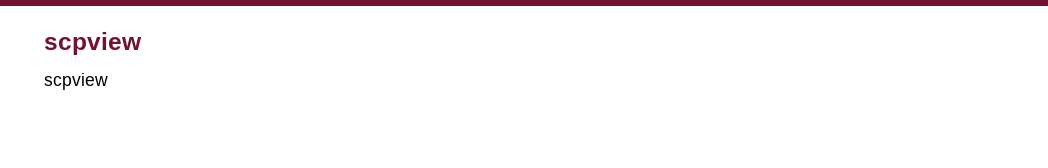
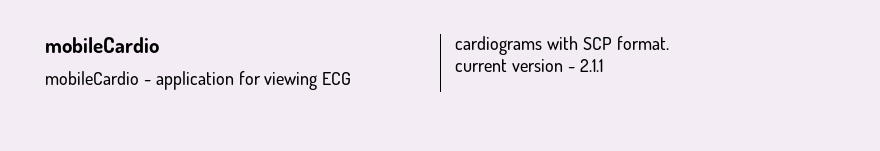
[44,32,142,55] [44,73,108,90] scpview // scpview -> [45,37,159,53] [45,71,352,90] [455,36,669,55] [455,59,603,72] mobileCardio // mobileCardio - application for viewing ECG cardiograms with SCP format. // current version - 2.1.1

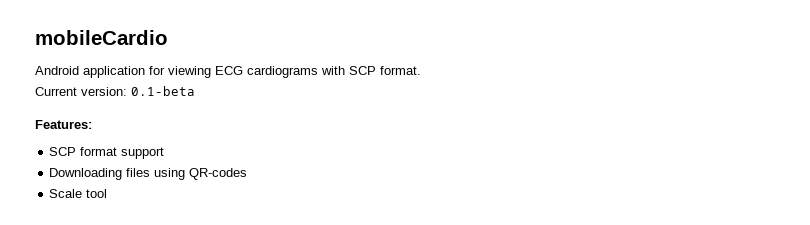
[45,71,151,85] mobileCardio - -> [35,66,79,75] Android
[455,59,603,72] current version - 2.1.1 -> [35,86,195,96] [35,120,92,129] [49,147,165,159] [49,168,248,180] [49,189,108,198] Current version: 0.1-beta // Features: // SCP format support // Downloading files using QR-codes // Scale tool

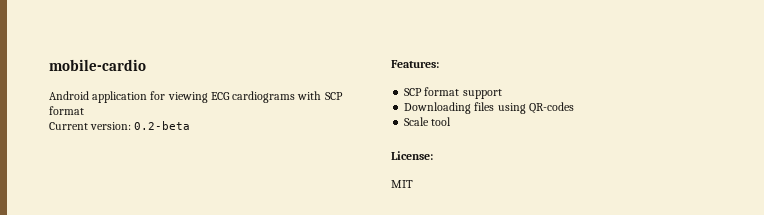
[35,30,168,45] mobileCardio -> [49,59,146,71] mobile-cardio
[380,66,421,75] format. -> [49,106,84,115] format
[131,86,195,96] 0.1-beta -> [134,121,191,130] 0.2-beta
(108, 193) none -> [391,151,433,160] [391,180,413,188] // License: // MIT

